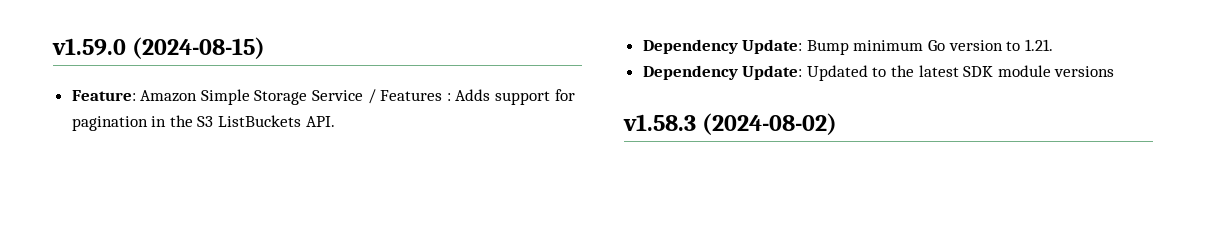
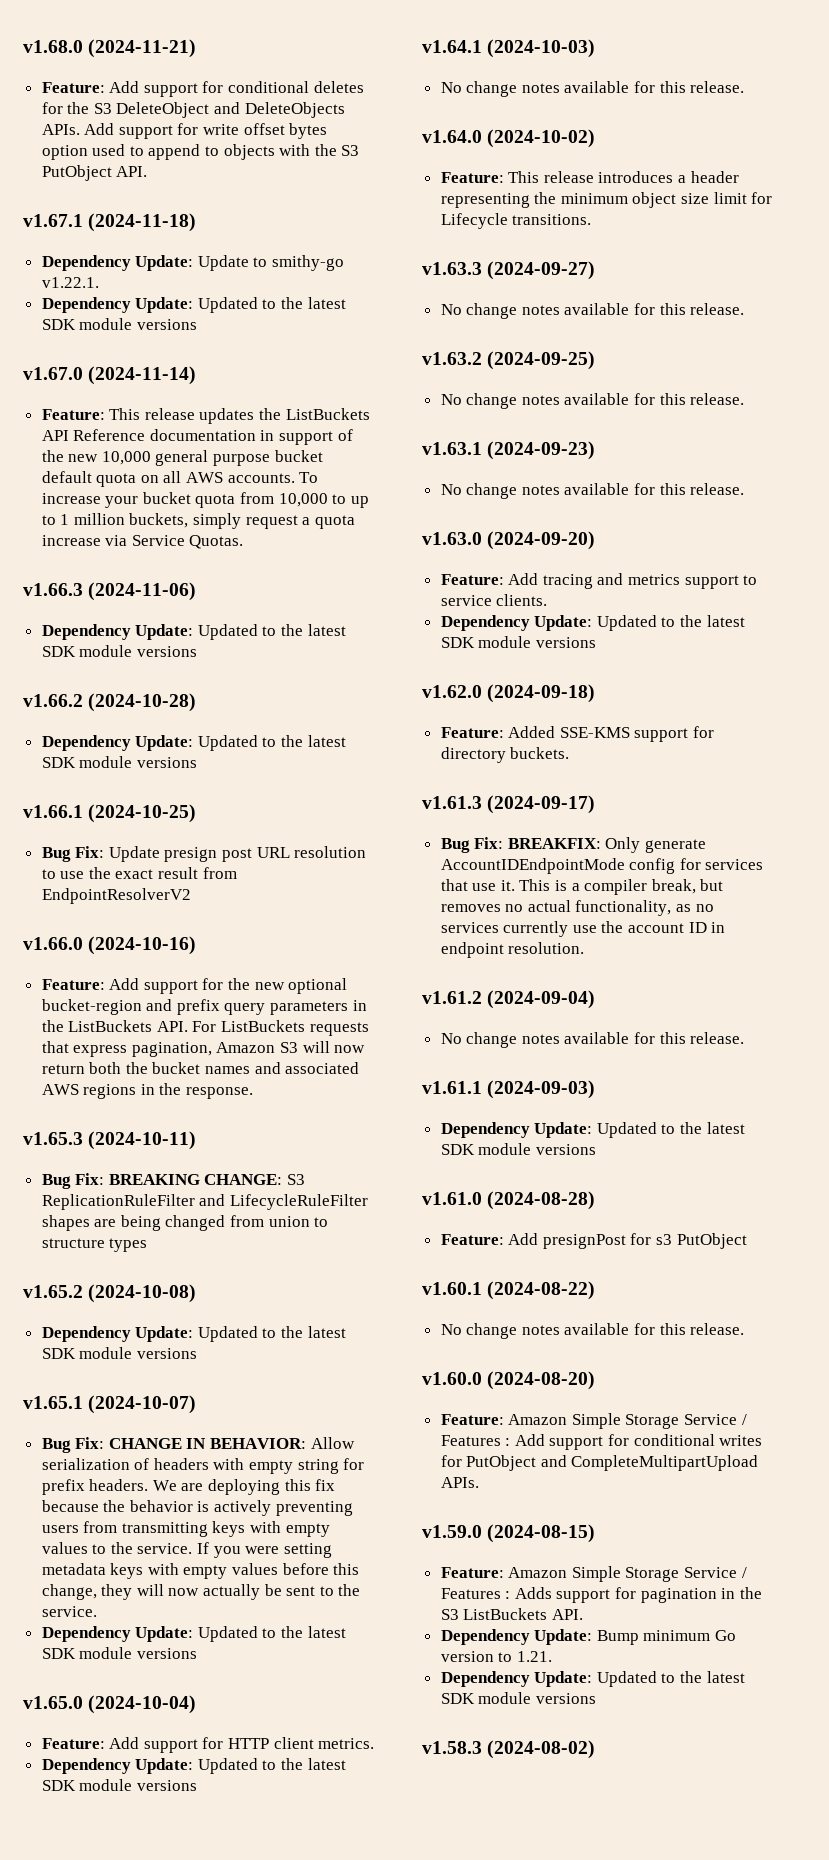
(52, 47) none -> [23,39,197,58] [41,81,364,97] [41,102,345,118] [41,123,328,139] [41,144,360,160] [41,165,148,181] [23,213,197,232] [41,255,345,271] [41,277,99,288] [41,297,346,313] [41,318,197,330] [23,366,197,385] [41,408,370,424] [41,429,353,445] [41,450,323,466] [41,471,319,487] [41,492,369,508] [41,513,355,529] [41,535,244,549] [23,582,197,601] [41,624,346,640] [41,645,197,657] [23,693,197,712] [41,735,346,751] [41,756,197,768] [23,804,197,823] [41,846,367,862] [41,867,237,879] [41,888,191,904] [23,936,197,955] [41,978,348,994] [41,999,367,1015] [41,1020,369,1036] [41,1041,366,1057] [41,1062,360,1074] [41,1083,254,1099] [23,1131,197,1150] [41,1173,306,1189] [41,1194,368,1210] [41,1215,329,1231] [41,1238,148,1252] [23,1284,197,1303] [41,1326,346,1342] [41,1347,197,1359] [23,1395,197,1414] [41,1437,355,1453] [41,1458,365,1474] [41,1479,336,1495] [41,1500,353,1516] [41,1521,330,1537] [41,1542,332,1558] [41,1563,360,1579] [41,1584,361,1600] [41,1606,97,1617] [41,1626,346,1642] [41,1647,197,1659] [23,1695,197,1714] [41,1737,375,1753] [41,1758,346,1774] [41,1779,197,1791] [422,39,596,58] [440,81,745,97] [422,129,596,148] [440,171,739,183] [440,192,773,208] [440,213,592,229] [422,261,596,280] [440,303,745,319] [422,351,596,370] [440,393,745,409] [422,441,596,460] [440,483,745,499] [422,531,596,550] [440,573,758,589] [440,594,548,606] [440,615,745,631] [440,636,596,648] [422,684,596,703] [440,726,715,742] [440,747,570,763] [422,795,596,814] [440,837,707,853] [440,858,764,874] [440,879,724,895] [440,900,714,916] [440,921,726,937] [440,942,585,958] [422,990,596,1009] [440,1032,745,1048] [422,1080,596,1099] [440,1122,745,1138] [440,1143,596,1155] [422,1191,596,1210] [440,1233,747,1249] [422,1281,596,1300] [440,1323,745,1339] [422,1371,596,1390] [440,1413,747,1429] [440,1434,763,1450] [440,1455,759,1471] [440,1477,479,1488] v1.68.0 (2024-11-21) // Feature: Add support for conditional deletes for the S3 DeleteObject and DeleteObjects APIs. Add support for write offset bytes option used to append to objects with the S3 PutObject API. // v1.67.1 (2024-11-18) // Dependency Update: Update to smithy-go v1.22.1. // Dependency Update: Updated to the latest SDK module versions // v1.67.0 (2024-11-14) // Feature: This release updates the ListBuckets API Reference documentation in support of the new 10,000 general purpose bucket default quota on all AWS accounts. To increase your bucket quota from 10,000 to up to 1 million buckets, simply request a quota increase via Service Quotas. // v1.66.3 (2024-11-06) // Dependency Update: Updated to the latest SDK module versions // v1.66.2 (2024-10-28) // Dependency Update: Updated to the latest SDK module versions // v1.66.1 (2024-10-25) // Bug Fix: Update presign post URL resolution to use the exact result from EndpointResolverV2 // v1.66.0 (2024-10-16) // Feature: Add support for the new optional bucket-region and prefix query parameters in the ListBuckets API. For ListBuckets requests that express pagination, Amazon S3 will now return both the bucket names and associated AWS regions in the response. // v1.65.3 (2024-10-11) // Bug Fix: BREAKING CHANGE: S3 ReplicationRuleFilter and LifecycleRuleFilter shapes are being changed from union to structure types // v1.65.2 (2024-10-08) // Dependency Update: Updated to the latest SDK module versions // v1.65.1 (2024-10-07) // Bug Fix: CHANGE IN BEHAVIOR: Allow serialization of headers with empty string for prefix headers. We are deploying this fix because the behavior is actively preventing users from transmitting keys with empty values to the service. If you were setting metadata keys with empty values before this change, they will now actually be sent to the service. // Dependency Update: Updated to the latest SDK module versions // v1.65.0 (2024-10-04) // Feature: Add support for HTTP client metrics. // Dependency Update: Updated to the latest SDK module versions // v1.64.1 (2024-10-03) // No change notes available for this release. // v1.64.0 (2024-10-02) // Feature: This release introduces a header representing the minimum object size limit for Lifecycle transitions. // v1.63.3 (2024-09-27) // No change notes available for this release. // v1.63.2 (2024-09-25) // No change notes available for this release. // v1.63.1 (2024-09-23) // No change notes available for this release. // v1.63.0 (2024-09-20) // Feature: Add tracing and metrics support to service clients. // Dependency Update: Updated to the latest SDK module versions // v1.62.0 (2024-09-18) // Feature: Added SSE-KMS support for directory buckets. // v1.61.3 (2024-09-17) // Bug Fix: BREAKFIX: Only generate AccountIDEndpointMode config for services that use it. This is a compiler break, but removes no actual functionality, as no services currently use the account ID in endpoint resolution. // v1.61.2 (2024-09-04) // No change notes available for this release. // v1.61.1 (2024-09-03) // Dependency Update: Updated to the latest SDK module versions // v1.61.0 (2024-08-28) // Feature: Add presignPost for s3 PutObject // v1.60.1 (2024-08-22) // No change notes available for this release. // v1.60.0 (2024-08-20) // Feature: Amazon Simple Storage Service / Features : Add support for conditional writes for PutObject and CompleteMultipartUpload APIs. //

